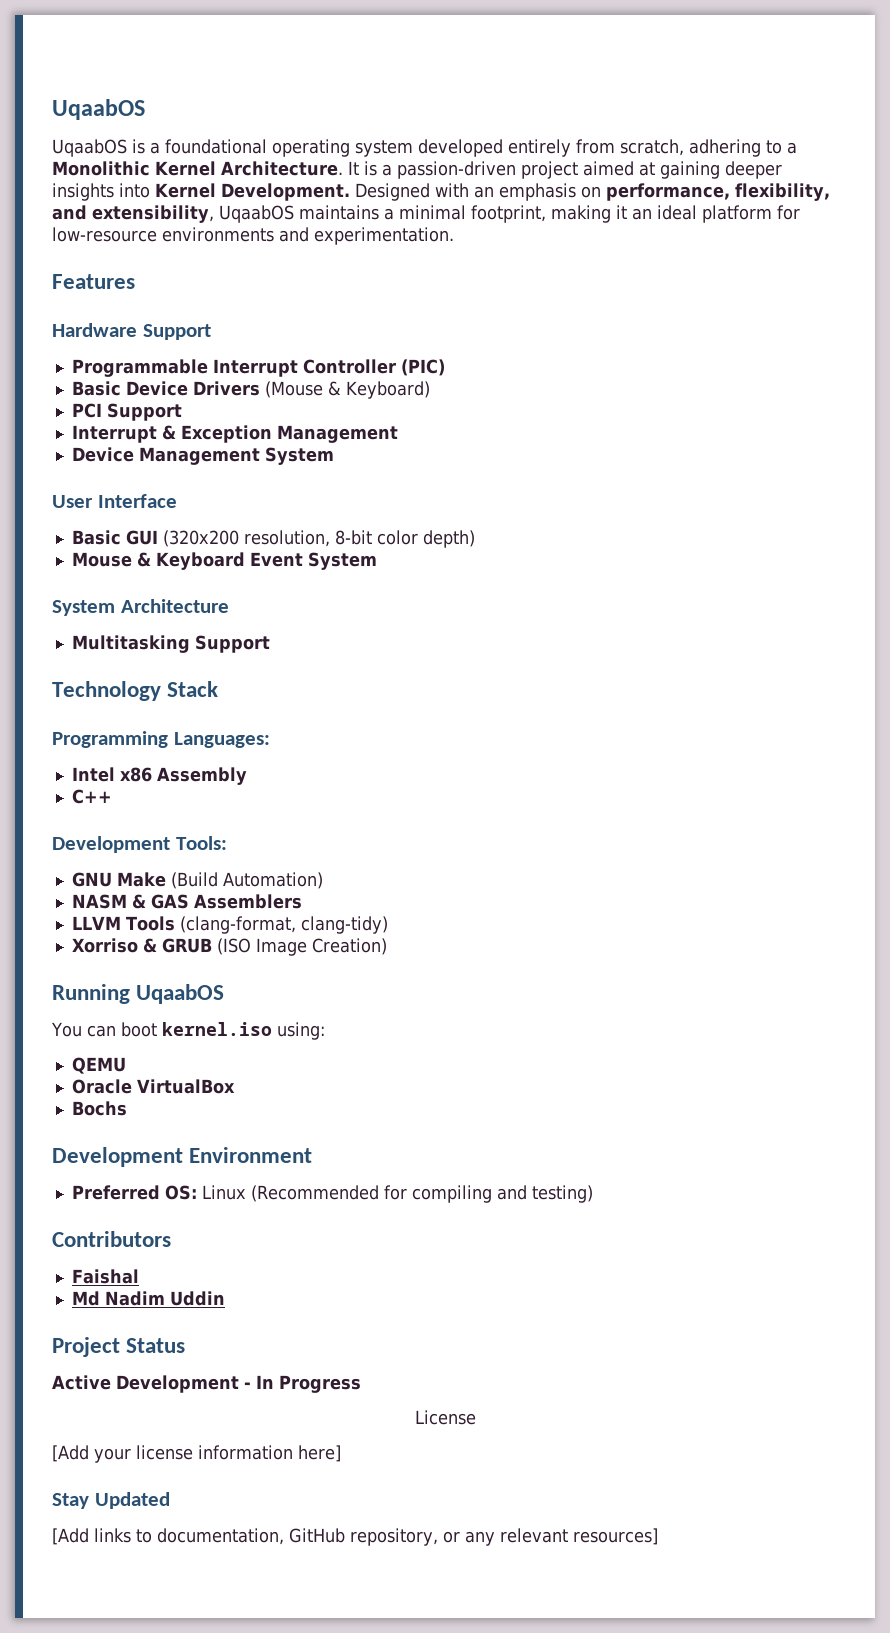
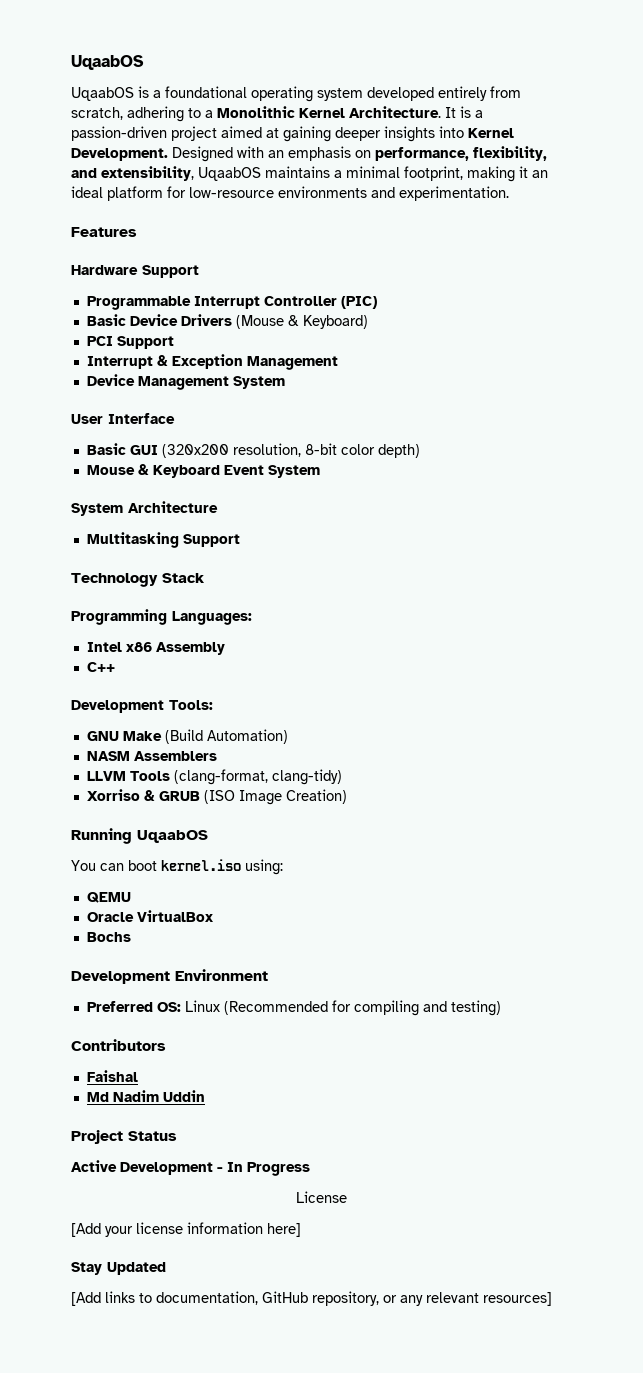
[131,894,189,909] & GAS -> (130, 756) none

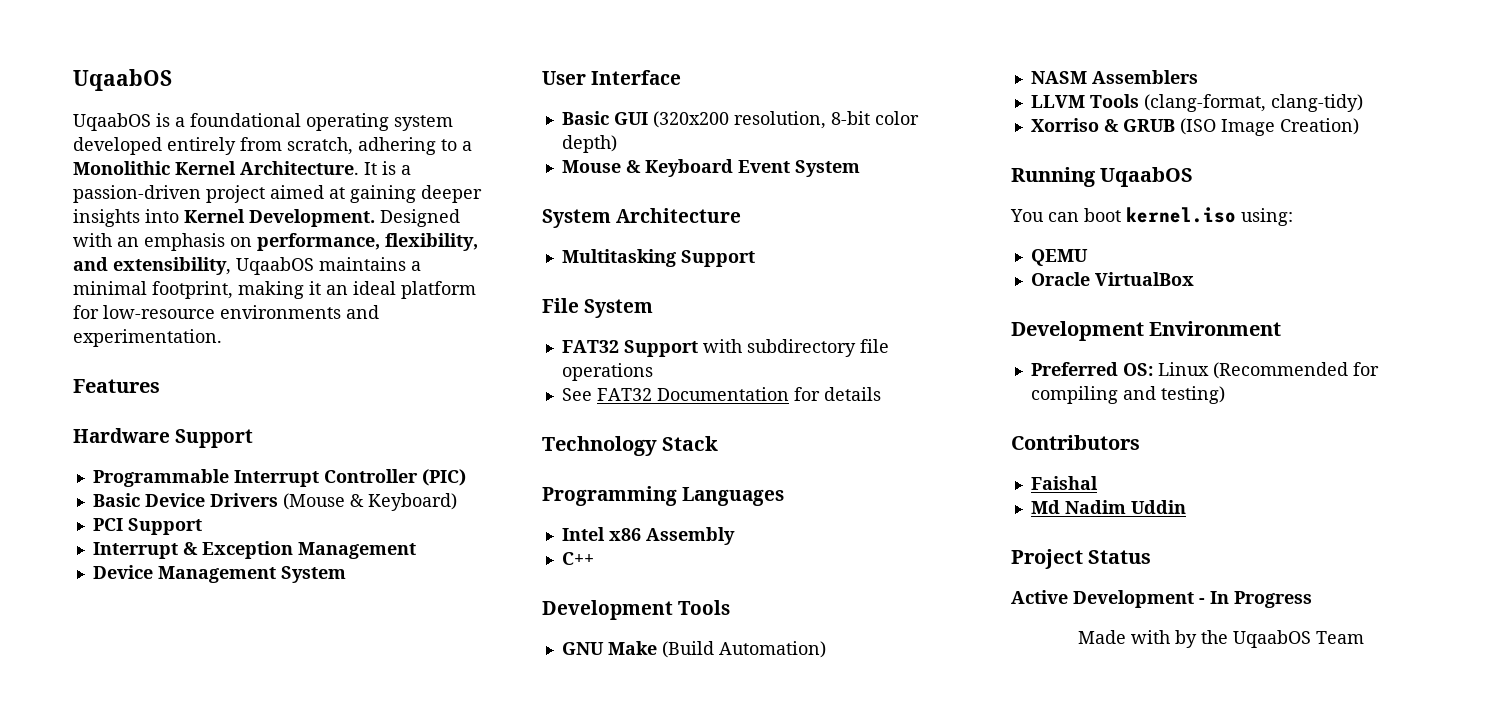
(240, 540) none -> [542,298,654,318] [561,339,889,357] [561,363,653,381] [561,387,881,401] // File System // FAT32 Support with subdirectory file operations // See FAT32 Documentation for details
[172,611,252,625] Languages: -> [682,487,785,506] Languages
[169,700,213,710] Tools: -> [678,600,731,615] Tools
[86,932,131,942] // Bochs -> (1194, 279) none
[296,1191,347,1203] [71,1222,301,1237] [71,1262,166,1275] [71,1291,552,1306] License // [Add your license information here] // Stay Updated // [Add links to documentation, GitHub repository, or any relevant resources] -> [1078,630,1364,648] Made with by the UqaabOS Team

